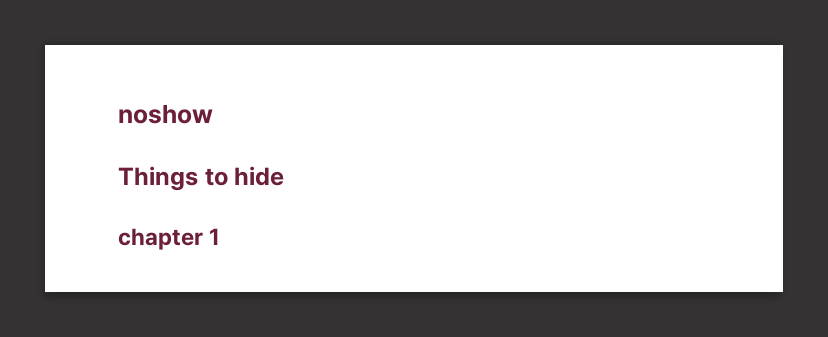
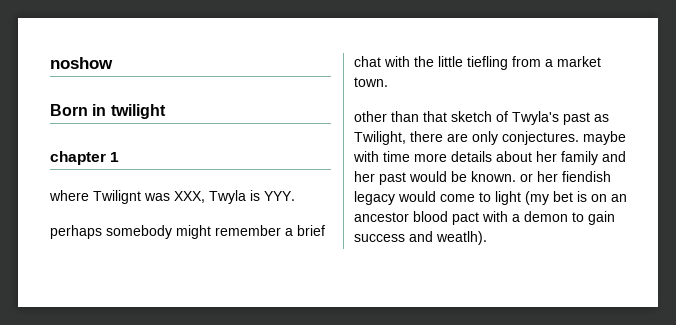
[118,166,285,191] Things to hide -> [50,104,166,119] Born in twilight
(221, 236) none -> [49,190,295,204] [50,225,325,239] [354,56,601,70] [354,77,388,87] [354,111,609,125] [354,131,626,145] [353,151,626,165] [354,171,611,185] [354,191,627,205] [354,211,615,225] [354,231,487,245] // where Twilignt was XXX, Twyla is YYY. // perhaps somebody might remember a brief chat with the little tiefling from a market town. // other than that sketch of Twyla's past as Twilight, there are only conjectures. maybe with time more details about her family and her past would be known. or her fiendish legacy would come to light (my bet is on an ancestor blood pact with a demon to gain success and weatlh).

